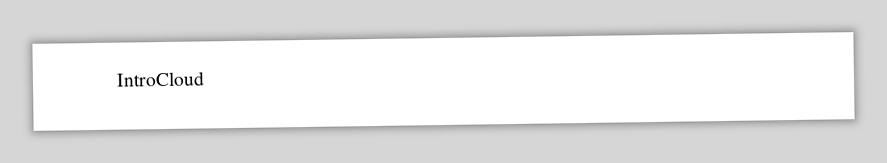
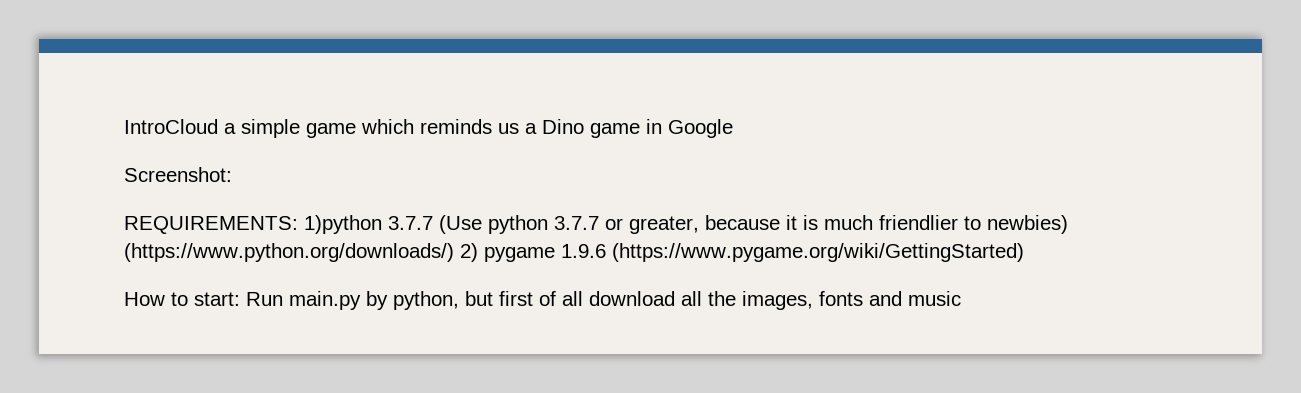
(205, 79) none -> [224,119,733,138] [124,167,232,182] [124,215,1068,234] [124,243,1024,262] [124,291,961,310] a simple game which reminds us a Dino game in Google // Screenshot: // REQUIREMENTS: 1)python 3.7.7 (Use python 3.7.7 or greater, because it is much friendlier to newbies) (https://www.python.org/downloads/) 2) pygame 1.9.6 (https://www.pygame.org/wiki/GettingStarted) // How to start: Run main.py by python, but first of all download all the images, fonts and music

